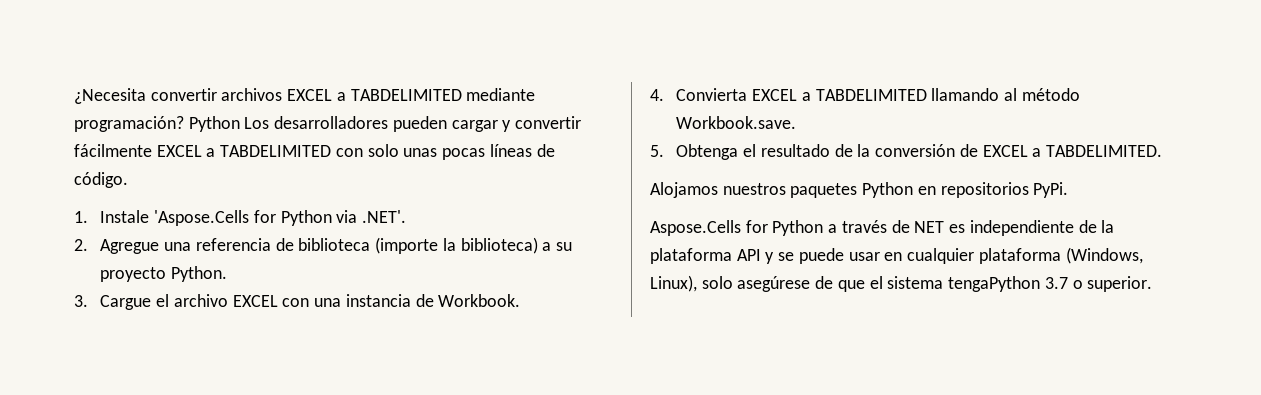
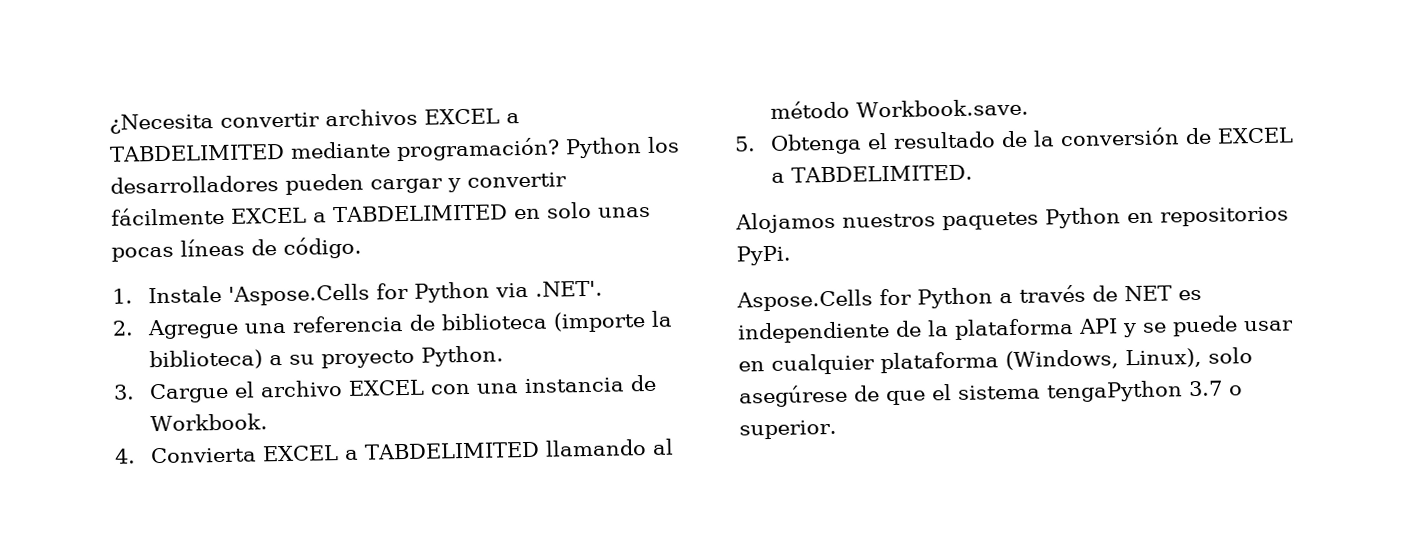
[244,117,270,129] Los -> [646,136,680,153] los
[335,148,363,157] con -> [513,208,541,220] en

